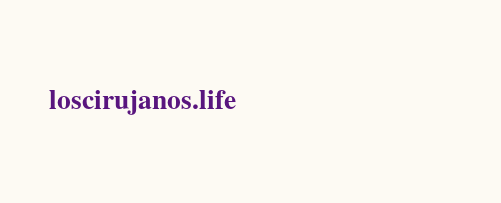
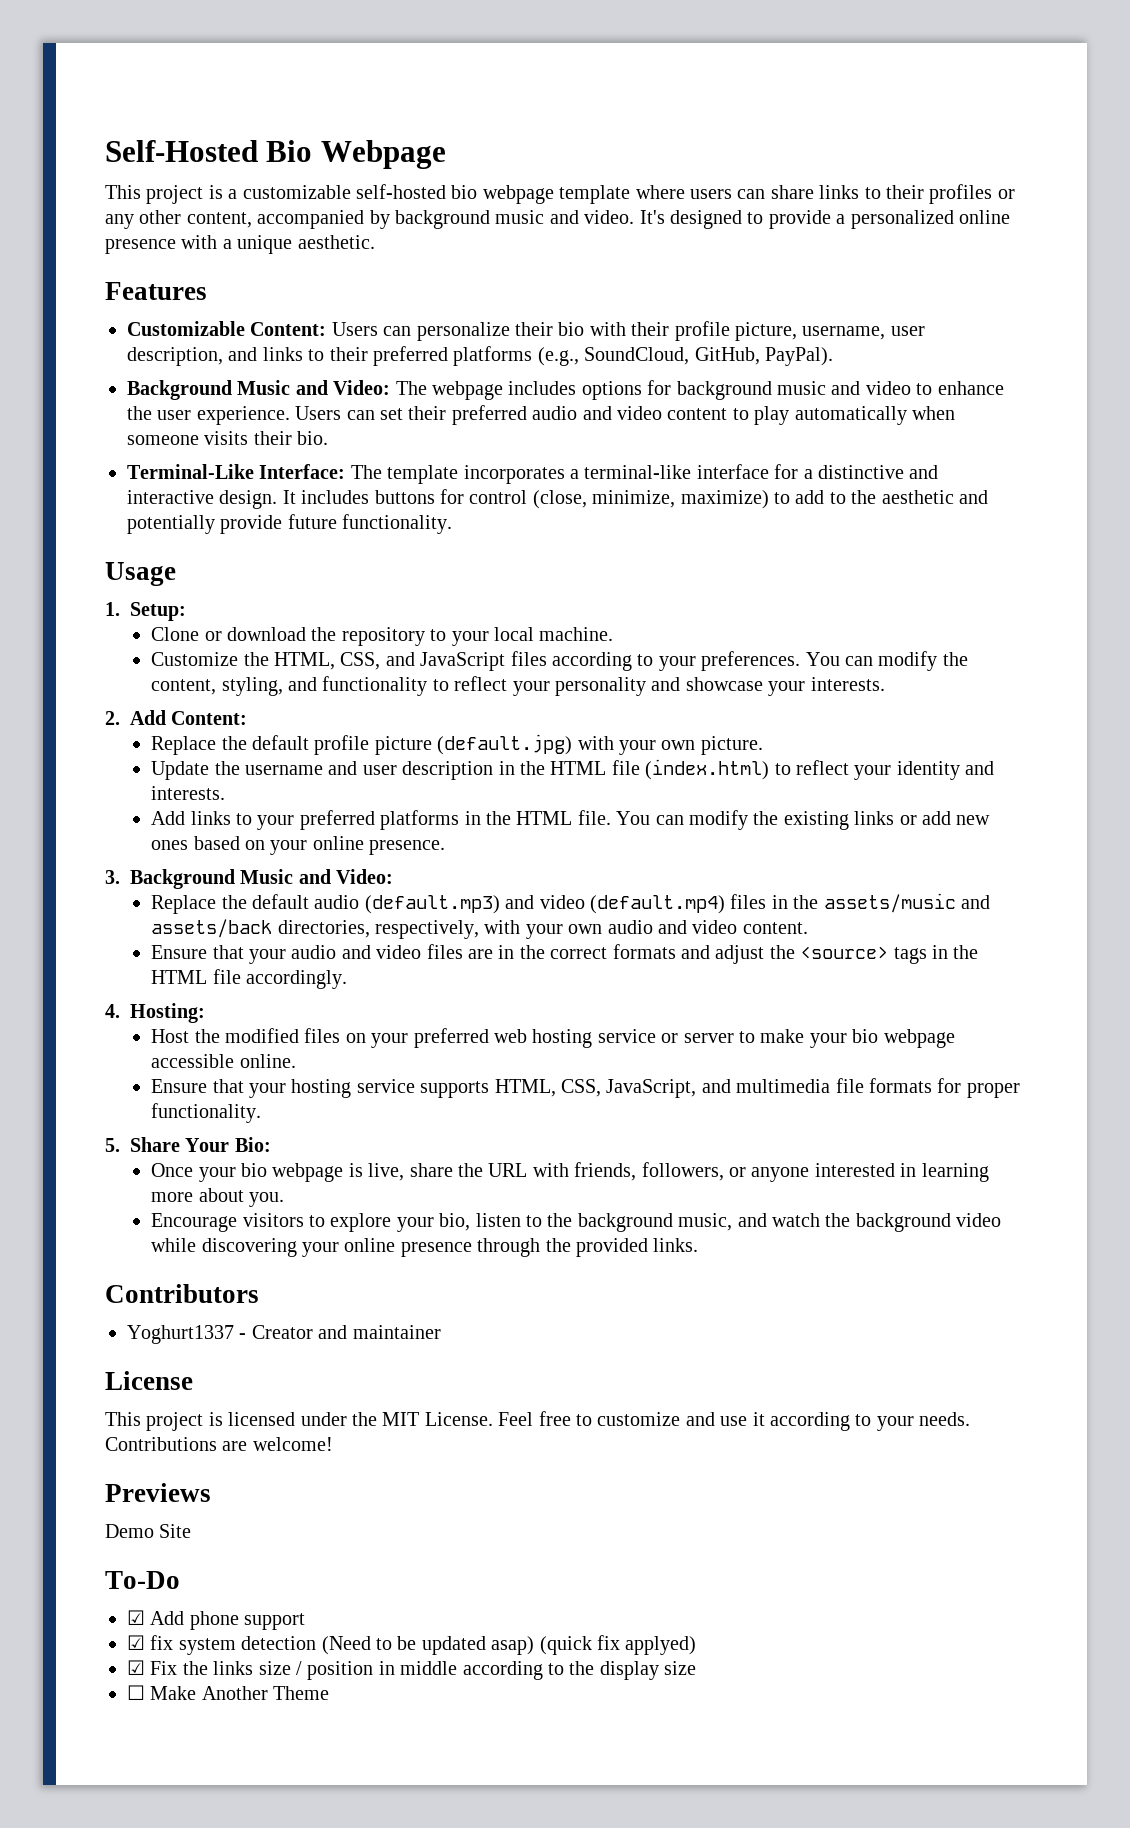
[49,90,236,115] loscirujanos.life -> [105,140,446,169] [105,184,1015,204] [105,210,1010,229] [105,235,375,254] [105,282,207,300] [127,321,925,341] [127,346,833,366] [127,380,1004,400] [127,405,955,425] [127,431,329,445] [127,464,939,484] [127,489,988,509] [127,514,453,534] [105,562,176,586] [105,602,186,621] [151,627,614,646] [151,651,968,671] [151,676,885,696] [105,710,248,725] [151,734,763,755] [151,759,995,780] [151,786,226,800] [151,810,991,830] [151,836,446,855] [105,869,394,889] [151,893,991,914] [151,919,808,939] [151,944,979,964] [151,969,348,989] [105,1003,205,1023] [151,1028,955,1048] [151,1054,296,1068] [151,1078,1020,1098] [151,1103,262,1123] [105,1137,271,1152] [151,1162,989,1182] [151,1188,285,1207] [151,1213,1002,1232] [151,1238,699,1257] [105,1284,259,1303] [127,1325,441,1344] [105,1371,193,1390] [105,1411,971,1431] [105,1437,333,1451] [105,1483,211,1502] [105,1524,192,1538] [105,1571,180,1589] [127,1610,306,1630] [127,1635,697,1655] [127,1660,697,1680] [127,1685,330,1700] Self-Hosted Bio Webpage // This project is a customizable self-hosted bio webpage template where users can share links to their profiles or any other content, accompanied by background music and video. It's designed to provide a personalized online presence with a unique aesthetic. // Features // Customizable Content: Users can personalize their bio with their profile picture, username, user description, and links to their preferred platforms (e.g., SoundCloud, GitHub, PayPal). // Background Music and Video: The webpage includes options for background music and video to enhance the user experience. Users can set their preferred audio and video content to play automatically when someone visits their bio. // Terminal-Like Interface: The template incorporates a terminal-like interface for a distinctive and interactive design. It includes buttons for control (close, minimize, maximize) to add to the aesthetic and potentially provide future functionality. // Usage // 1. Setup: // Clone or download the repository to your local machine. // Customize the HTML, CSS, and JavaScript files according to your preferences. You can modify the content, styling, and functionality to reflect your personality and showcase your interests. // 2. Add Content: // Replace the default profile picture (default.jpg) with your own picture. // Update the username and user description in the HTML file (index.html) to reflect your identity and interests. // Add links to your preferred platforms in the HTML file. You can modify the existing links or add new ones based on your online presence. // 3. Background Music and Video: // Replace the default audio (default.mp3) and video (default.mp4) files in the assets/music and assets/back directories, respectively, with your own audio and video content. // Ensure that your audio and video files are in the correct formats and adjust the <source> tags in the HTML file accordingly. // 4. Hosting: // Host the modified files on your preferred web hosting service or server to make your bio webpage accessible online. // Ensure that your hosting service supports HTML, CSS, JavaScript, and multimedia file formats for proper functionality. // 5. Share Your Bio: // Once your bio webpage is live, share the URL with friends, followers, or anyone interested in learning more about you. // Encourage visitors to explore your bio, listen to the background music, and watch the background video while discovering your online presence through the provided links. // Contributors // Yoghurt1337 - Creator and maintainer // License // This project is licensed under the MIT License. Feel free to customize and use it according to your needs. Contributions are welcome! // Previews // Demo Site // To-Do // ☑ Add phone support // ☑ fix system detection (Need to be updated asap) (quick fix applyed) // ☑ Fix the links size / position in middle according to the display size // ☐ Make Another Theme

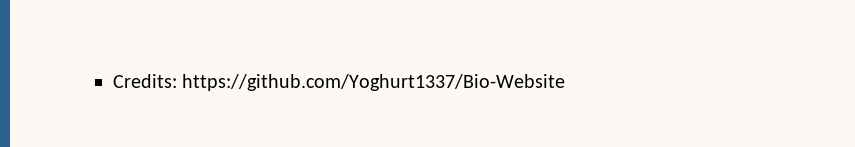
[105,140,446,169] [105,184,1015,204] [105,210,1010,229] [105,235,375,254] [105,282,207,300] [127,321,925,341] [127,346,833,366] [127,380,1004,400] [127,405,955,425] [127,431,329,445] [127,464,939,484] [127,489,988,509] [127,514,453,534] [105,562,176,586] [105,602,186,621] [151,627,614,646] [151,651,968,671] [151,676,885,696] [105,710,248,725] [151,734,763,755] [151,759,995,780] [151,786,226,800] [151,810,991,830] [151,836,446,855] [105,869,394,889] [151,893,991,914] [151,919,808,939] [151,944,979,964] [151,969,348,989] [105,1003,205,1023] [151,1028,955,1048] [151,1054,296,1068] [151,1078,1020,1098] [151,1103,262,1123] [105,1137,271,1152] [151,1162,989,1182] [151,1188,285,1207] [151,1213,1002,1232] [151,1238,699,1257] [105,1284,259,1303] [127,1325,441,1344] [105,1371,193,1390] [105,1411,971,1431] [105,1437,333,1451] [105,1483,211,1502] [105,1524,192,1538] [105,1571,180,1589] [127,1610,306,1630] [127,1635,697,1655] [127,1660,697,1680] [127,1685,330,1700] Self-Hosted Bio Webpage // This project is a customizable self-hosted bio webpage template where users can share links to their profiles or any other content, accompanied by background music and video. It's designed to provide a personalized online presence with a unique aesthetic. // Features // Customizable Content: Users can personalize their bio with their profile picture, username, user description, and links to their preferred platforms (e.g., SoundCloud, GitHub, PayPal). // Background Music and Video: The webpage includes options for background music and video to enhance the user experience. Users can set their preferred audio and video content to play automatically when someone visits their bio. // Terminal-Like Interface: The template incorporates a terminal-like interface for a distinctive and interactive design. It includes buttons for control (close, minimize, maximize) to add to the aesthetic and potentially provide future functionality. // Usage // 1. Setup: // Clone or download the repository to your local machine. // Customize the HTML, CSS, and JavaScript files according to your preferences. You can modify the content, styling, and functionality to reflect your personality and showcase your interests. // 2. Add Content: // Replace the default profile picture (default.jpg) with your own picture. // Update the username and user description in the HTML file (index.html) to reflect your identity and interests. // Add links to your preferred platforms in the HTML file. You can modify the existing links or add new ones based on your online presence. // 3. Background Music and Video: // Replace the default audio (default.mp3) and video (default.mp4) files in the assets/music and assets/back directories, respectively, with your own audio and video content. // Ensure that your audio and video files are in the correct formats and adjust the <source> tags in the HTML file accordingly. // 4. Hosting: // Host the modified files on your preferred web hosting service or server to make your bio webpage accessible online. // Ensure that your hosting service supports HTML, CSS, JavaScript, and multimedia file formats for proper functionality. // 5. Share Your Bio: // Once your bio webpage is live, share the URL with friends, followers, or anyone interested in learning more about you. // Encourage visitors to explore your bio, listen to the background music, and watch the background video while discovering your online presence through the provided links. // Contributors // Yoghurt1337 - Creator and maintainer // License // This project is licensed under the MIT License. Feel free to customize and use it according to your needs. Contributions are welcome! // Previews // Demo Site // To-Do // ☑ Add phone support // ☑ fix system detection (Need to be updated asap) (quick fix applyed) // ☑ Fix the links size / position in middle according to the display size // ☐ Make Another Theme -> [113,74,566,91] Credits: https://github.com/Yoghurt1337/Bio-Website

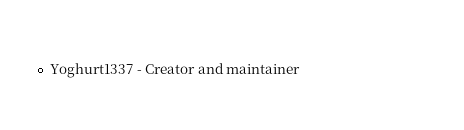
[113,74,566,91] Credits: https://github.com/Yoghurt1337/Bio-Website -> [49,63,301,78] Yoghurt1337 - Creator and maintainer

